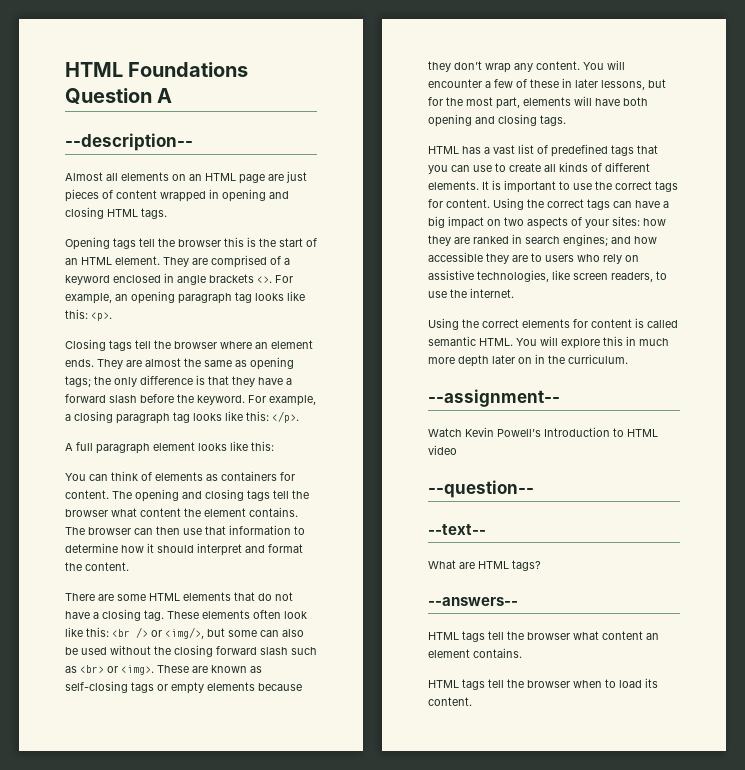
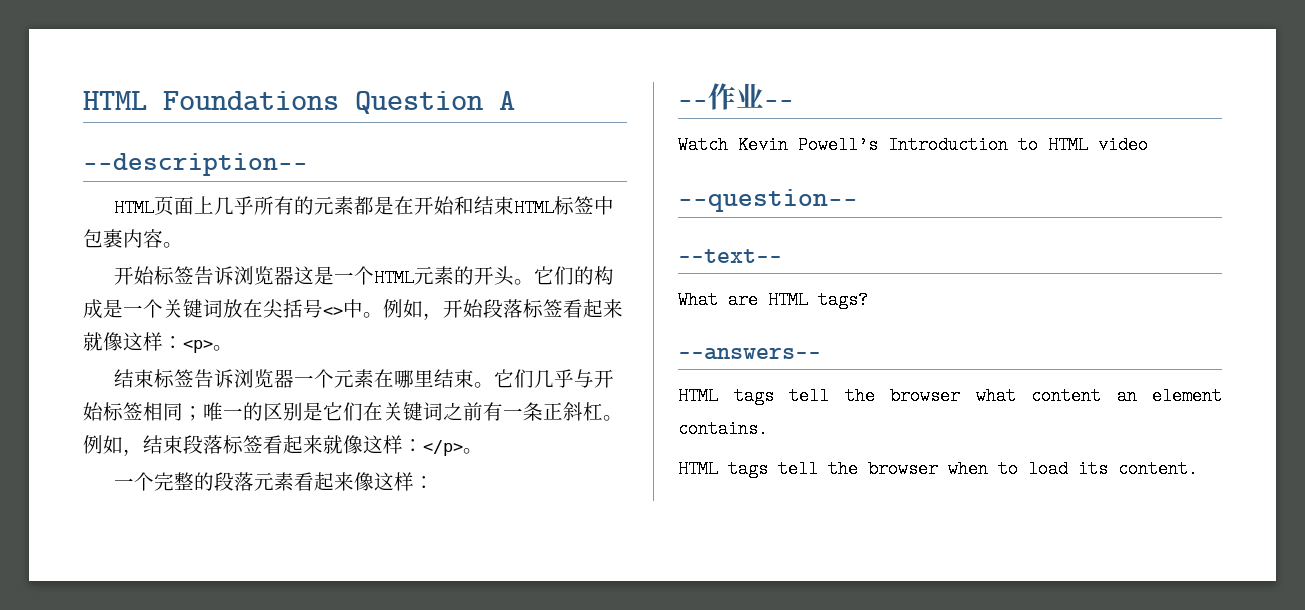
[65,171,307,184] [65,189,289,202] [65,207,167,219] [65,237,317,250] [65,255,290,268] [65,273,293,285] [65,291,305,304] [65,309,112,321] [65,339,313,351] [65,357,294,370] [65,375,292,387] [65,394,316,406] [65,411,299,424] [65,441,274,454] [65,471,295,481] [65,489,309,502] [65,507,298,517] [65,525,305,535] [65,543,303,556] [65,562,129,571] [65,592,293,601] [65,609,307,621] [65,627,304,639] [65,645,317,657] [65,665,262,675] [65,681,302,694] [428,60,625,73] [428,78,666,90] [428,96,648,109] [428,114,566,127] [428,144,658,157] [428,162,650,174] [428,180,678,193] [428,198,669,210] [428,216,666,229] [428,234,657,246] [428,252,639,264] [428,270,667,282] [428,288,514,298] [428,318,678,330] [428,336,669,349] [428,354,628,367] [428,389,560,407] Almost all elements on an HTML page are just pieces of content wrapped in opening and closing HTML tags. // Opening tags tell the browser this is the start of an HTML element. They are comprised of a keyword enclosed in angle brackets <>. For example, an opening paragraph tag looks like this: <p>. // Closing tags tell the browser where an element ends. They are almost the same as opening tags; the only difference is that they have a forward slash before the keyword. For example, a closing paragraph tag looks like this: </p>. // A full paragraph element looks like this: // You can think of elements as containers for content. The opening and closing tags tell the browser what content the element contains. The browser can then use that information to determine how it should interpret and format the content. // There are some HTML elements that do not have a closing tag. These elements often look like this: <br /> or <img/>, but some can also be used without the closing forward slash such as <br> or <img>. These are known as self-closing tags or empty elements because they don’t wrap any content. You will encounter a few of these in later lessons, but for the most part, elements will have both opening and closing tags. // HTML has a vast list of predefined tags that you can use to create all kinds of different elements. It is important to use the correct tags for content. Using the correct tags can have a big impact on two aspects of your sites: how they are ranked in search engines; and how accessible they are to users who rely on assistive technologies, like screen readers, to use the internet. // Using the correct elements for content is called semantic HTML. You will explore this in much more depth later on in the curriculum. // --assignment-- -> [113,196,614,217] [83,229,183,248] [113,266,614,287] [83,299,623,320] [83,332,233,353] [113,369,614,388] [83,402,623,421] [83,435,483,456] [113,472,434,491] [678,83,794,110] HTML页面上几乎所有的元素都是在开始和结束HTML标签中包裹内容。 // 开始标签告诉浏览器这是一个HTML元素的开头。它们的构成是一个关键词放在尖括号<>中。例如，开始段落标签看起来就像这样：<p>。 // 结束标签告诉浏览器一个元素在哪里结束。它们几乎与开始标签相同；唯一的区别是它们在关键词之前有一条正斜杠。例如，结束段落标签看起来就像这样：</p>。 // 一个完整的段落元素看起来像这样： // --作业--

